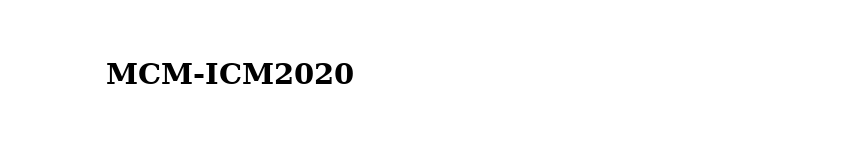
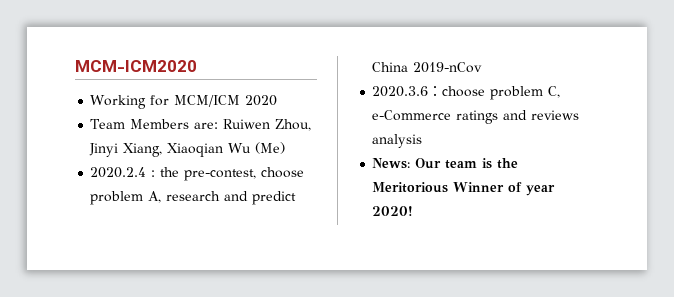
(354, 73) none -> [90,95,278,109] [90,119,312,131] [89,142,286,157] [90,167,305,181] [90,191,297,205] [372,62,483,73] [372,86,561,100] [372,110,580,124] [372,134,423,148] [372,158,519,169] [372,182,556,196] [372,206,414,216] // Working for MCM/ICM 2020 // Team Members are: Ruiwen Zhou, Jinyi Xiang, Xiaoqian Wu (Me) // 2020.2.4 : the pre-contest, choose problem A, research and predict China 2019-nCov // 2020.3.6：choose problem C, e-Commerce ratings and reviews analysis // News: Our team is the Meritorious Winner of year 2020!

